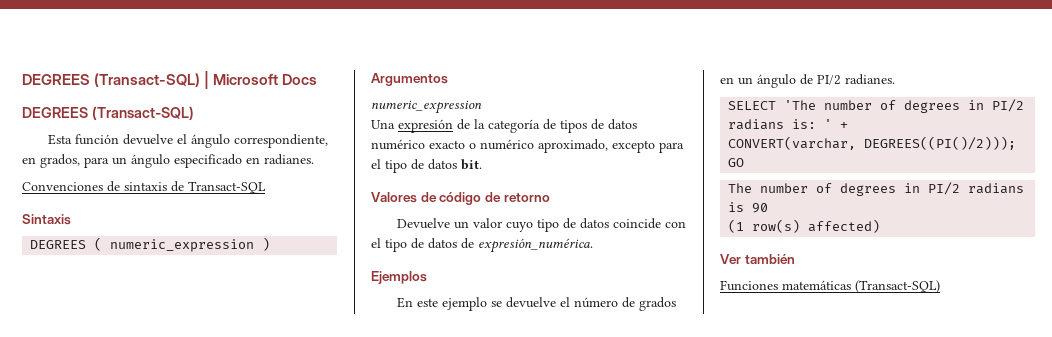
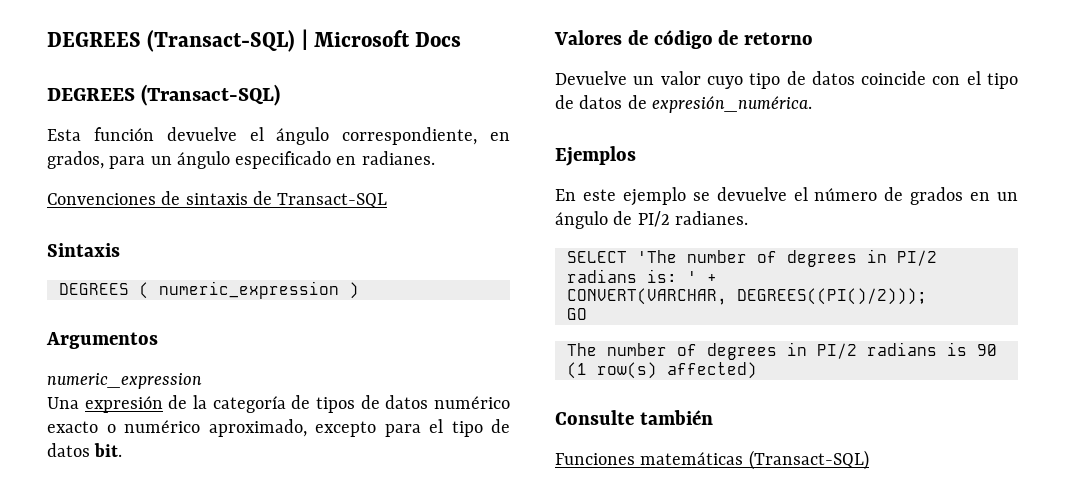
[728,136,857,150] CONVERT(varchar, -> [566,288,727,305] CONVERT(VARCHAR,
[720,254,741,264] Ver -> [555,410,634,425] Consulte

